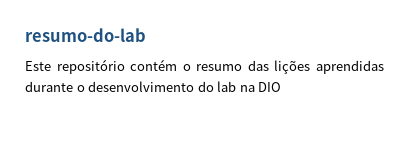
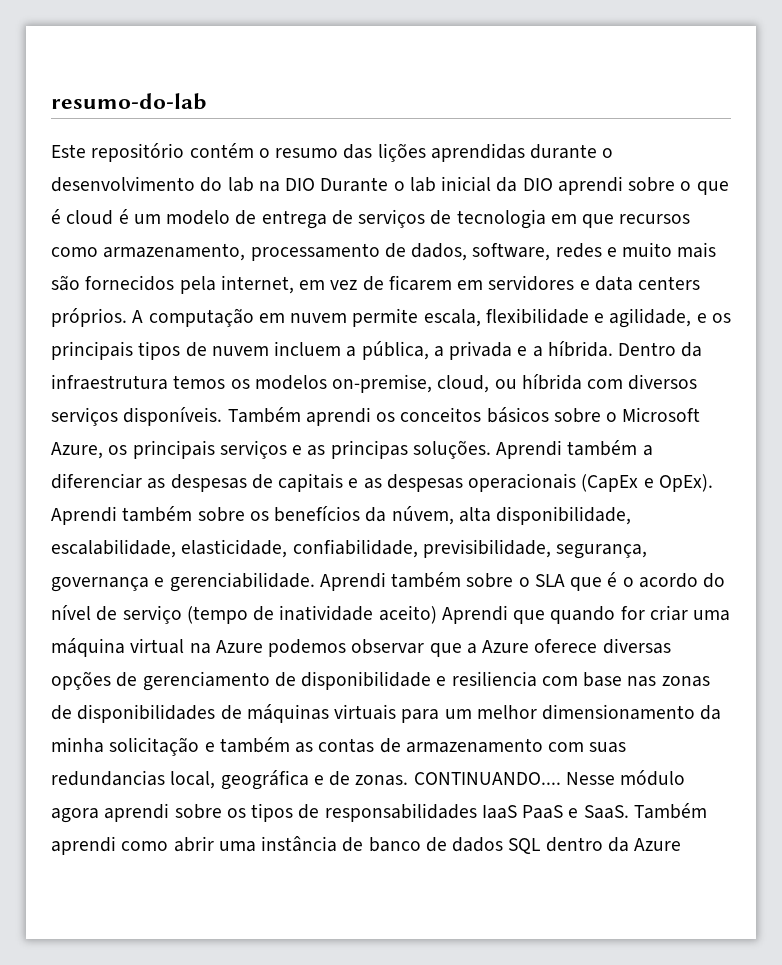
(282, 87) none -> [320,176,729,195] [51,209,691,229] [51,242,717,261] [51,275,701,294] [51,308,731,328] [51,341,703,360] [51,374,698,393] [51,407,701,426] [51,440,653,459] [51,473,713,492] [51,506,632,525] [51,539,648,559] [51,572,726,592] [51,605,731,624] [51,638,671,657] [51,671,710,691] [51,704,722,723] [51,737,627,756] [51,770,686,790] [51,803,707,823] [51,836,682,855] Durante o lab inicial da DIO aprendi sobre o que é cloud é um modelo de entrega de serviços de tecnologia em que recursos como armazenamento, processamento de dados, software, redes e muito mais são fornecidos pela internet, em vez de ficarem em servidores e data centers próprios. A computação em nuvem permite escala, flexibilidade e agilidade, e os principais tipos de nuvem incluem a pública, a privada e a híbrida. Dentro da infraestrutura temos os modelos on-premise, cloud, ou híbrida com diversos serviços disponíveis. Também aprendi os conceitos básicos sobre o Microsoft Azure, os principais serviços e as principas soluções. Aprendi também a diferenciar as despesas de capitais e as despesas operacionais (CapEx e OpEx). Aprendi também sobre os benefícios da núvem, alta disponibilidade, escalabilidade, elasticidade, confiabilidade, previsibilidade, segurança, governança e gerenciabilidade. Aprendi também sobre o SLA que é o acordo do nível de serviço (tempo de inatividade aceito) Aprendi que quando for criar uma máquina virtual na Azure podemos observar que a Azure oferece diversas opções de gerenciamento de disponibilidade e resiliencia com base nas zonas de disponibilidades de máquinas virtuais para um melhor dimensionamento da minha solicitação e também as contas de armazenamento com suas redundancias local, geográfica e de zonas. CONTINUANDO.... Nesse módulo agora aprendi sobre os tipos de responsabilidades IaaS PaaS e SaaS. Também aprendi como abrir uma instância de banco de dados SQL dentro da Azure

